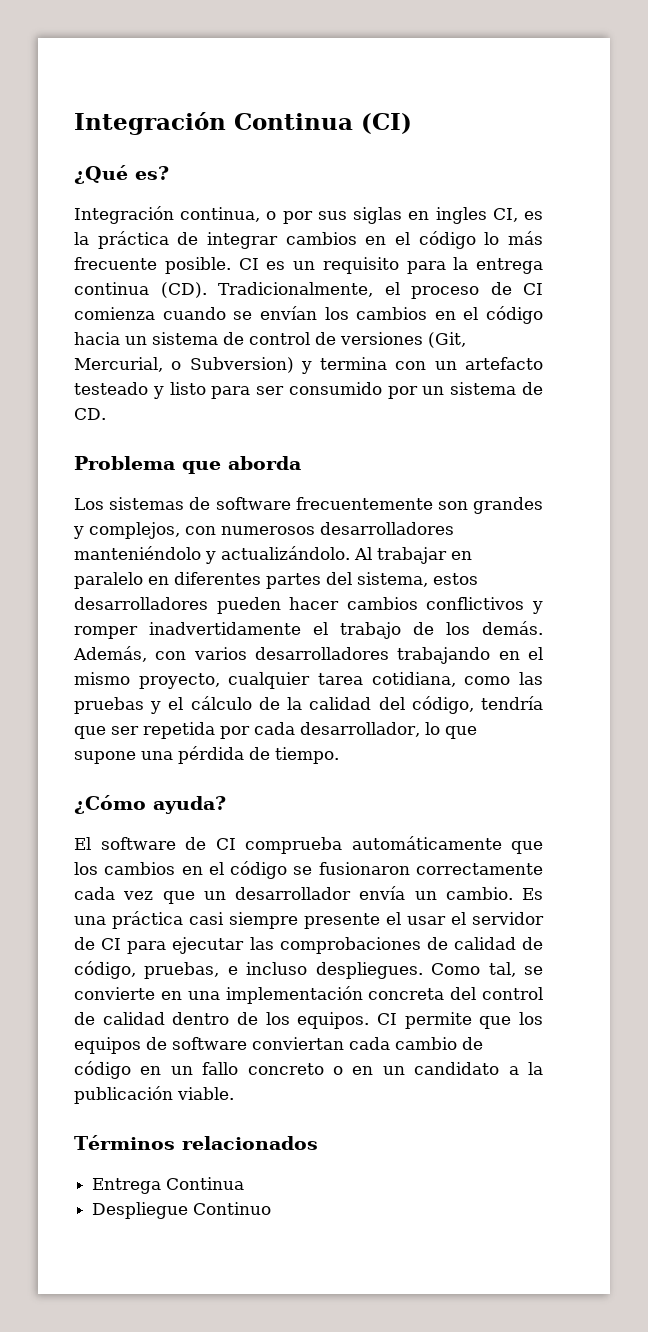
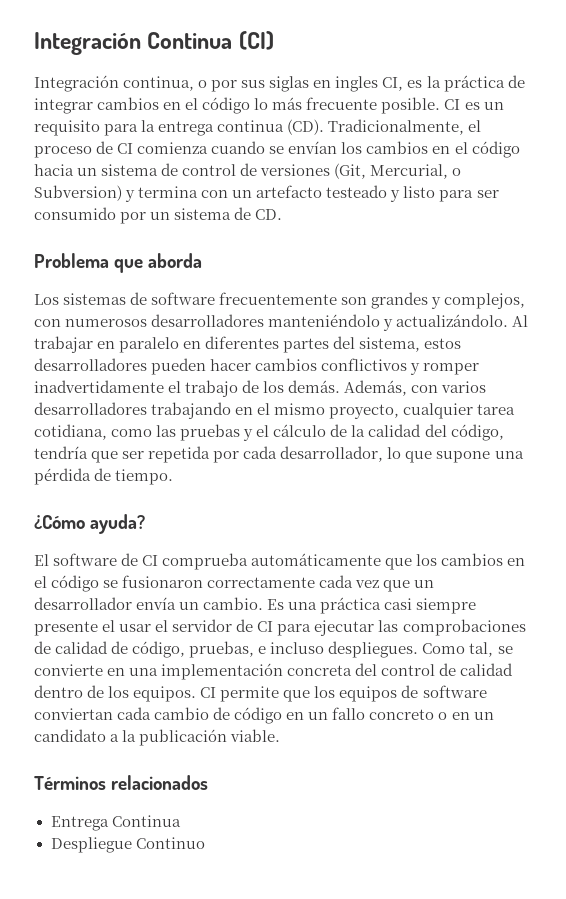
[74,165,169,184] // ¿Qué es? -> (274, 40) none

